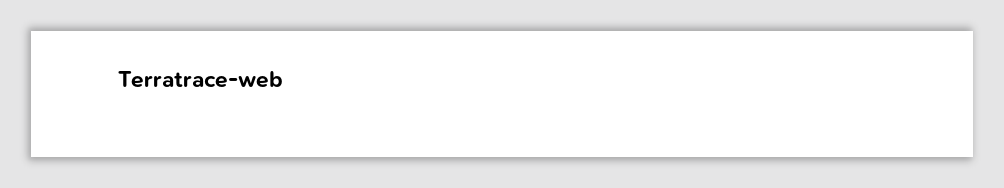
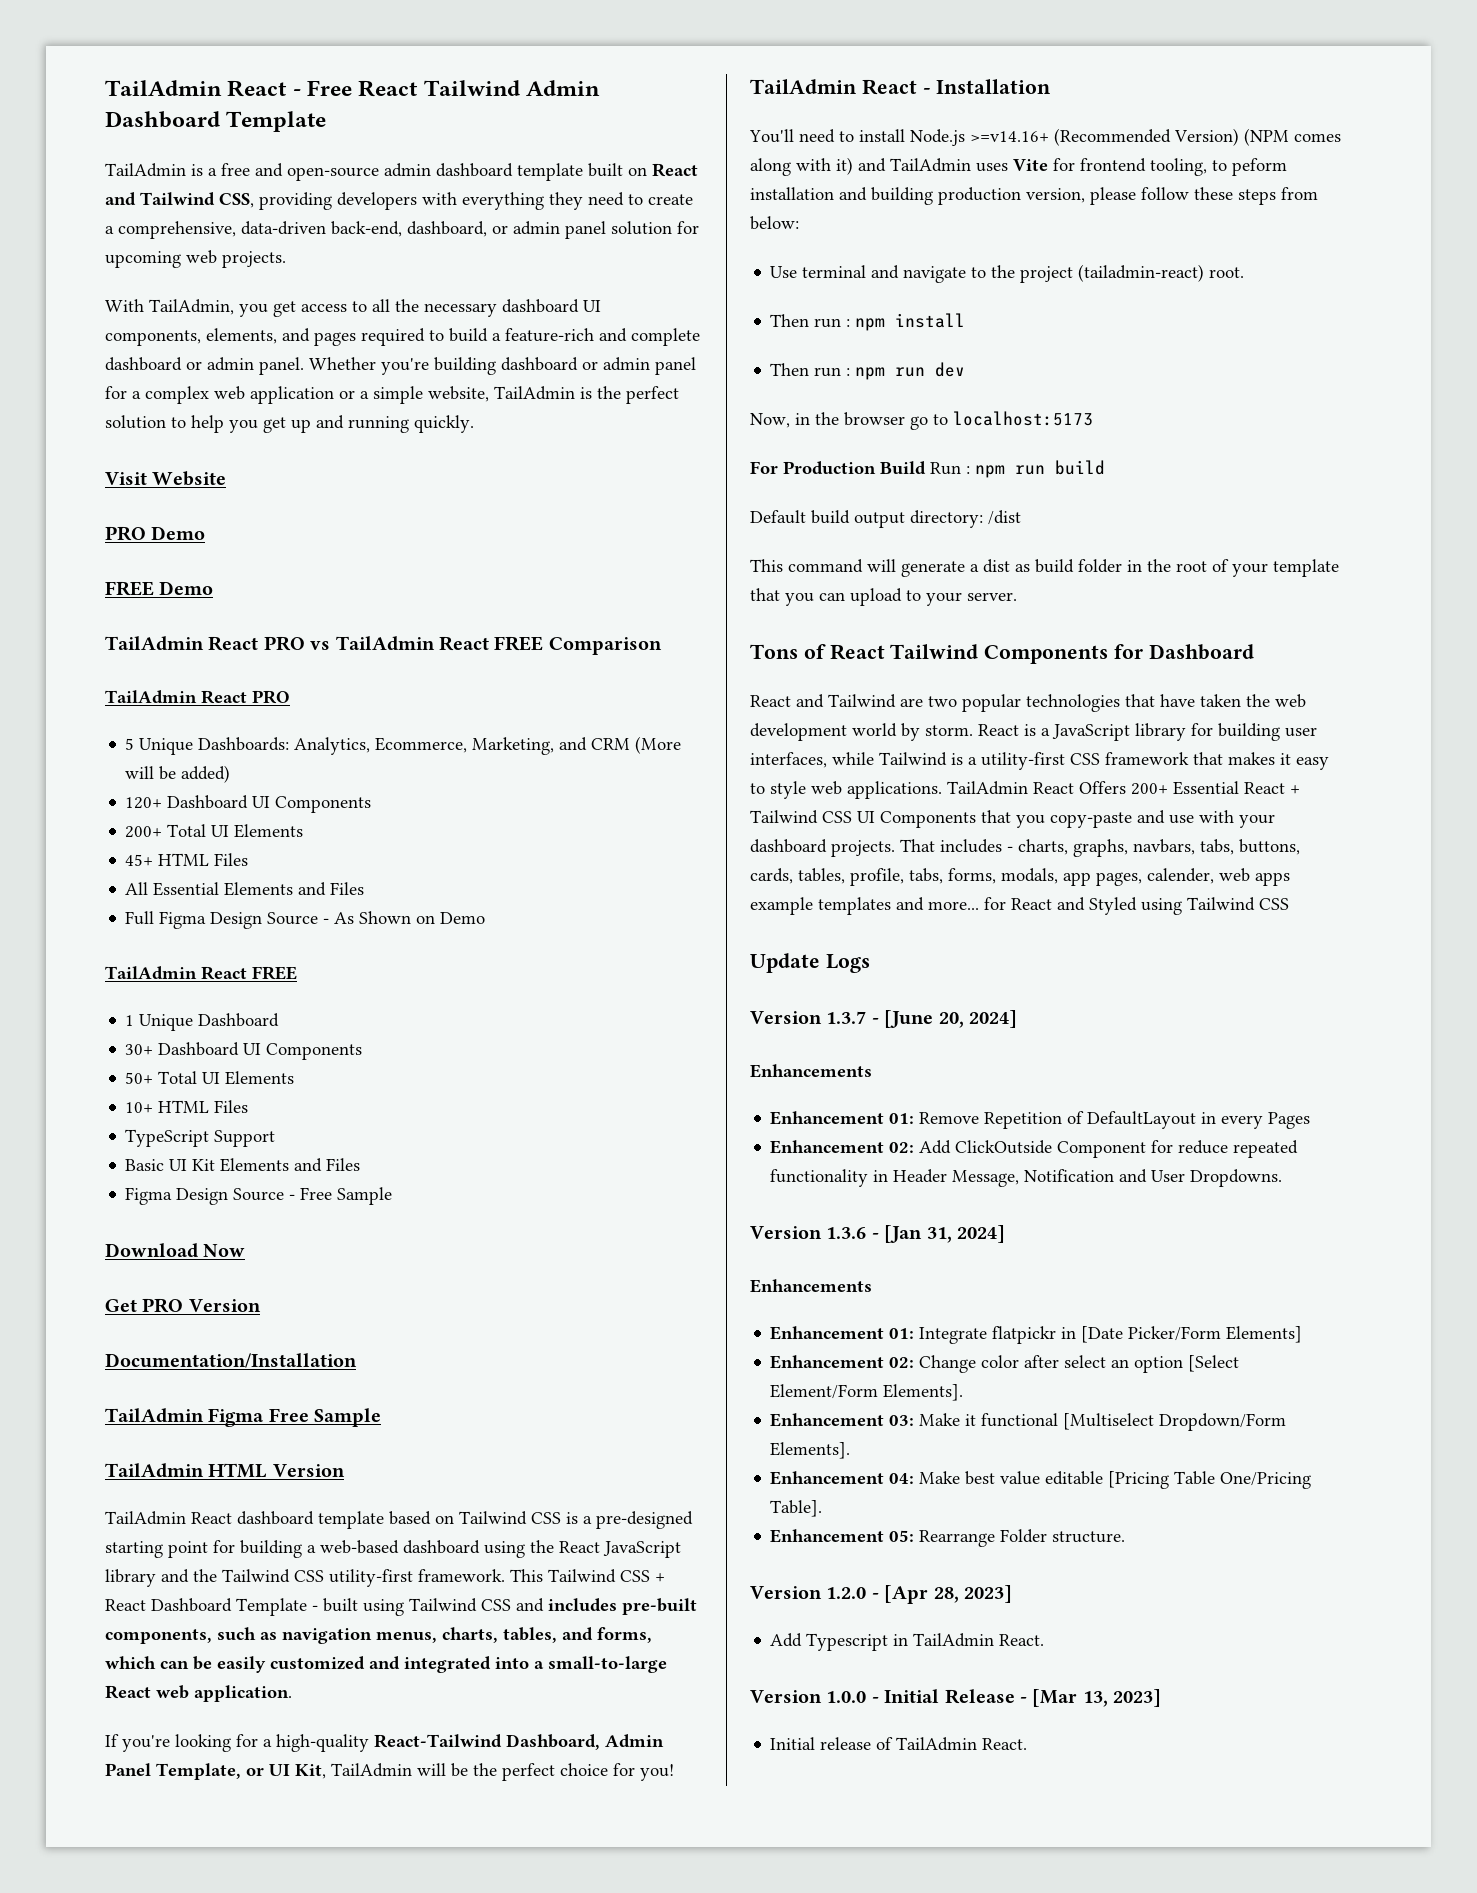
[118,71,283,88] Terratrace-web -> [105,80,601,97] [105,111,327,132] [105,163,698,181] [105,192,693,210] [105,221,699,239] [105,250,286,268] [105,299,601,317] [105,328,700,346] [105,357,696,375] [105,386,679,404] [105,415,474,433] [105,471,227,486] [105,526,206,541] [105,581,214,596] [105,636,662,655] [105,690,290,704] [125,736,682,755] [125,765,231,783] [125,795,372,813] [125,824,304,838] [125,853,249,866] [125,882,365,896] [125,911,486,929] [105,966,297,980] [125,1013,280,1031] [125,1042,363,1060] [125,1071,295,1085] [125,1100,249,1113] [125,1129,276,1147] [125,1158,361,1172] [125,1187,393,1205] [105,1243,246,1258] [105,1298,261,1313] [105,1353,357,1368] [105,1408,382,1427] [105,1463,345,1478] [105,1511,693,1529] [105,1540,681,1558] [105,1569,665,1587] [105,1598,697,1616] [105,1627,652,1644] [105,1656,667,1673] [105,1685,292,1702] [105,1734,664,1752] [105,1763,674,1781] [750,79,1052,95] [749,128,1341,146] [750,157,1287,176] [750,187,1318,205] [750,216,799,230] [770,264,1245,283] [770,313,966,331] [770,362,966,380] [750,411,1093,430] [750,460,1105,478] [750,510,1021,528] [750,559,1339,577] [750,588,1017,606] [750,644,1254,664] [750,694,1306,712] [750,723,1317,741] [750,752,1329,770] [750,781,1300,799] [750,810,1275,828] [750,839,1300,857] [750,868,1290,886] [750,897,1289,915] [750,953,870,973] [750,1010,1017,1028] [750,1064,872,1078] [770,1111,1311,1129] [770,1140,1299,1158] [770,1169,1283,1187] [750,1225,1005,1243] [750,1279,872,1293] [770,1326,1303,1344] [770,1355,1240,1373] [770,1384,964,1401] [770,1413,1287,1431] [770,1442,851,1459] [770,1471,1312,1489] [770,1500,823,1517] [770,1529,1126,1547] [750,1585,1012,1604] [770,1633,1045,1651] [750,1689,1162,1707] [770,1737,1028,1751] TailAdmin React - Free React Tailwind Admin Dashboard Template // TailAdmin is a free and open-source admin dashboard template built on React and Tailwind CSS, providing developers with everything they need to create a comprehensive, data-driven back-end, dashboard, or admin panel solution for upcoming web projects. // With TailAdmin, you get access to all the necessary dashboard UI components, elements, and pages required to build a feature-rich and complete dashboard or admin panel. Whether you're building dashboard or admin panel for a complex web application or a simple website, TailAdmin is the perfect solution to help you get up and running quickly. // Visit Website // PRO Demo // FREE Demo // TailAdmin React PRO vs TailAdmin React FREE Comparison // TailAdmin React PRO // 5 Unique Dashboards: Analytics, Ecommerce, Marketing, and CRM (More will be added) // 120+ Dashboard UI Components // 200+ Total UI Elements // 45+ HTML Files // All Essential Elements and Files // Full Figma Design Source - As Shown on Demo // TailAdmin React FREE // 1 Unique Dashboard // 30+ Dashboard UI Components // 50+ Total UI Elements // 10+ HTML Files // TypeScript Support // Basic UI Kit Elements and Files // Figma Design Source - Free Sample // Download Now // Get PRO Version // Documentation/Installation // TailAdmin Figma Free Sample // TailAdmin HTML Version // TailAdmin React dashboard template based on Tailwind CSS is a pre-designed starting point for building a web-based dashboard using the React JavaScript library and the Tailwind CSS utility-first framework. This Tailwind CSS + React Dashboard Template - built using Tailwind CSS and includes pre-built components, such as navigation menus, charts, tables, and forms, which can be easily customized and integrated into a small-to-large React web application. // If you're looking for a high-quality React-Tailwind Dashboard, Admin Panel Template, or UI Kit, TailAdmin will be the perfect choice for you! // TailAdmin React - Installation // You'll need to install Node.js >=v14.16+ (Recommended Version) (NPM comes along with it) and TailAdmin uses Vite for frontend tooling, to peform installation and building production version, please follow these steps from below: // Use terminal and navigate to the project (tailadmin-react) root. // Then run : npm install // Then run : npm run dev // Now, in the browser go to localhost:5173 // For Production Build Run : npm run build // Default build output directory: /dist // This command will generate a dist as build folder in the root of your template that you can upload to your server. // Tons of React Tailwind Components for Dashboard // React and Tailwind are two popular technologies that have taken the web development world by storm. React is a JavaScript library for building user interfaces, while Tailwind is a utility-first CSS framework that makes it easy to style web applications. TailAdmin React Offers 200+ Essential React + Tailwind CSS UI Components that you copy-paste and use with your dashboard projects. That includes - charts, graphs, navbars, tabs, buttons, cards, tables, profile, tabs, forms, modals, app pages, calender, web apps example templates and more... for React and Styled using Tailwind CSS // Update Logs // Version 1.3.7 - [June 20, 2024] // Enhancements // Enhancement 01: Remove Repetition of DefaultLayout in every Pages // Enhancement 02: Add ClickOutside Component for reduce repeated functionality in Header Message, Notification and User Dropdowns. // Version 1.3.6 - [Jan 31, 2024] // Enhancements // Enhancement 01: Integrate flatpickr in [Date Picker/Form Elements] // Enhancement 02: Change color after select an option [Select Element/Form Elements]. // Enhancement 03: Make it functional [Multiselect Dropdown/Form Elements]. // Enhancement 04: Make best value editable [Pricing Table One/Pricing Table]. // Enhancement 05: Rearrange Folder structure. // Version 1.2.0 - [Apr 28, 2023] // Add Typescript in TailAdmin React. // Version 1.0.0 - Initial Release - [Mar 13, 2023] // Initial release of TailAdmin React.

